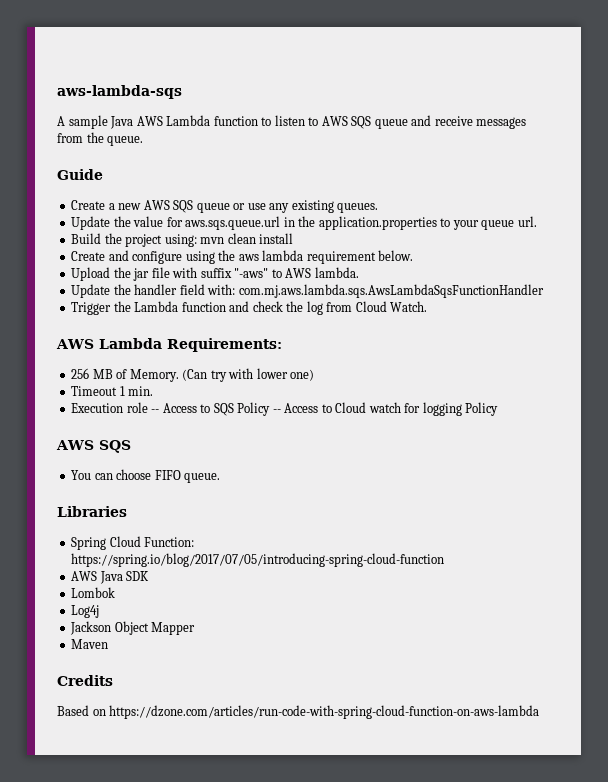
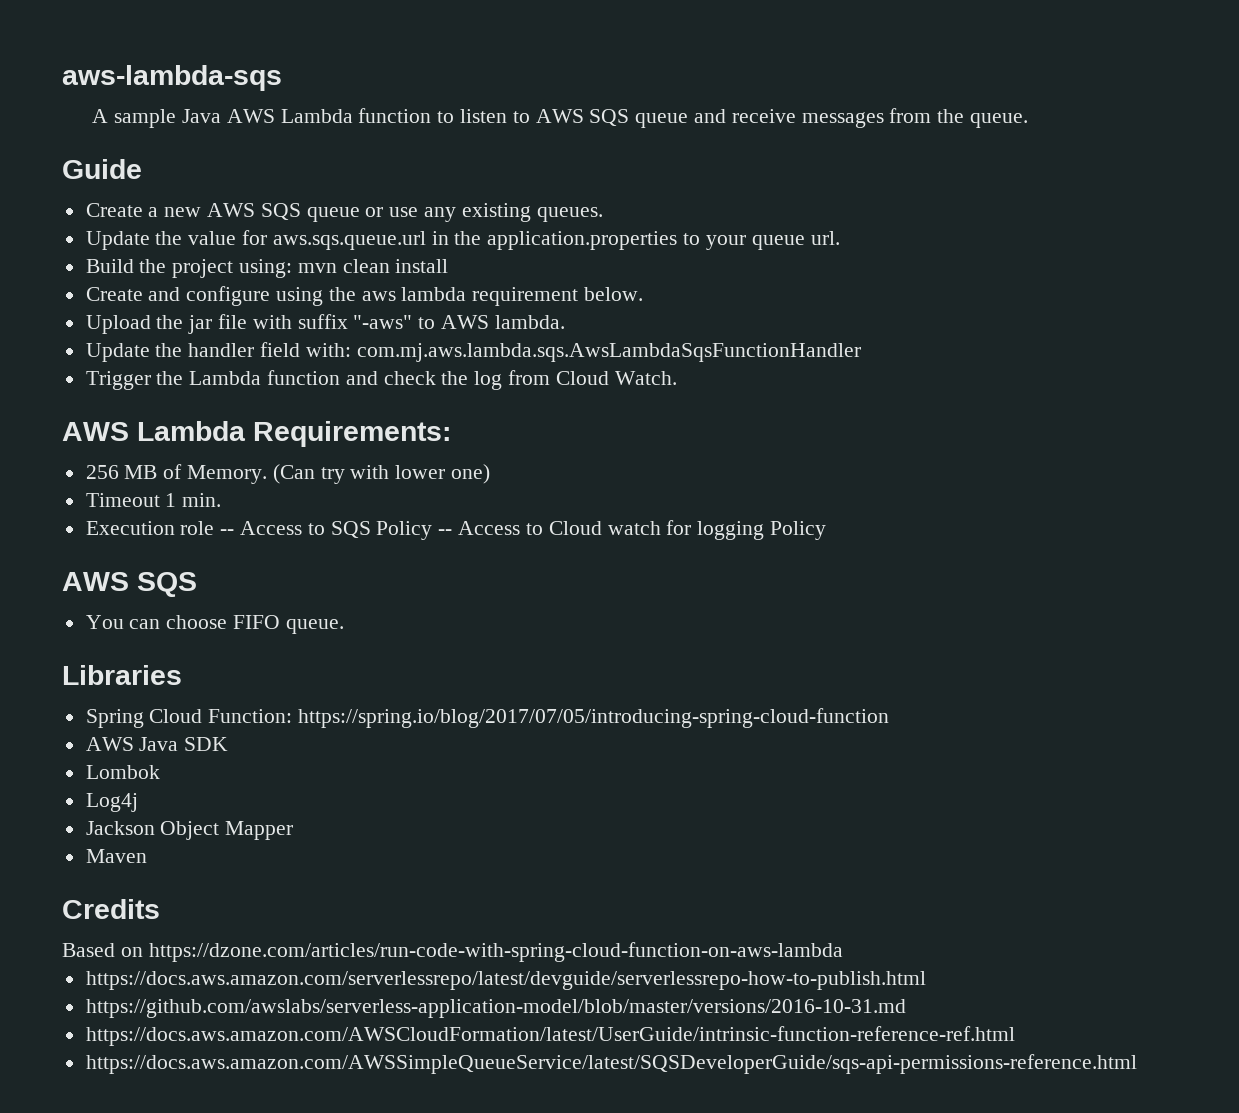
(540, 712) none -> [85,971,926,990] [85,999,906,1018] [85,1026,1015,1046] [85,1054,1137,1074] // https://docs.aws.amazon.com/serverlessrepo/latest/devguide/serverlessrepo-how-to-publish.html // https://github.com/awslabs/serverless-application-model/blob/master/versions/2016-10-31.md // https://docs.aws.amazon.com/AWSCloudFormation/latest/UserGuide/intrinsic-function-reference-ref.html // https://docs.aws.amazon.com/AWSSimpleQueueService/latest/SQSDeveloperGuide/sqs-api-permissions-reference.html

